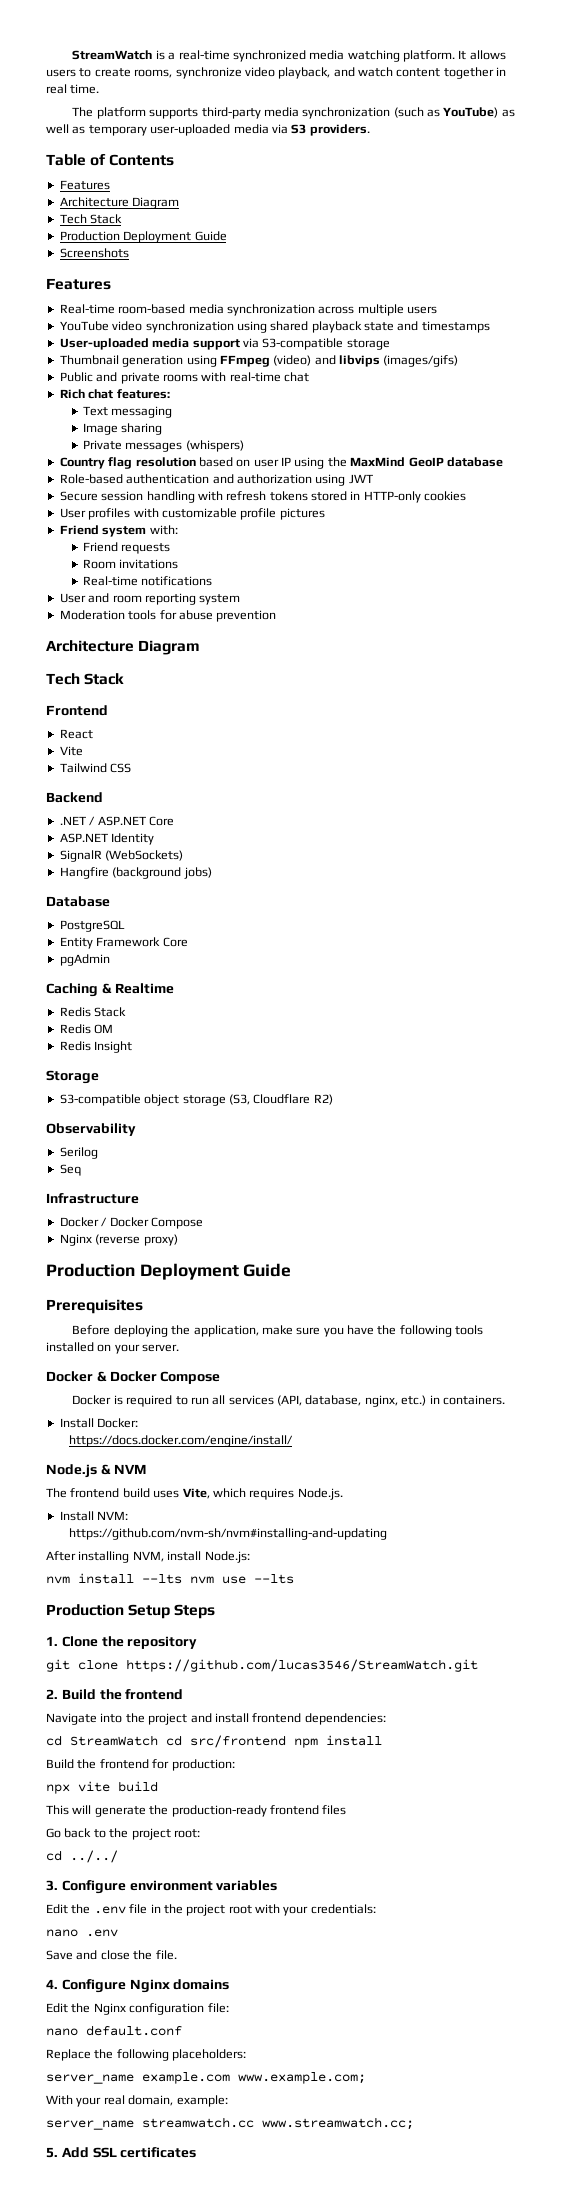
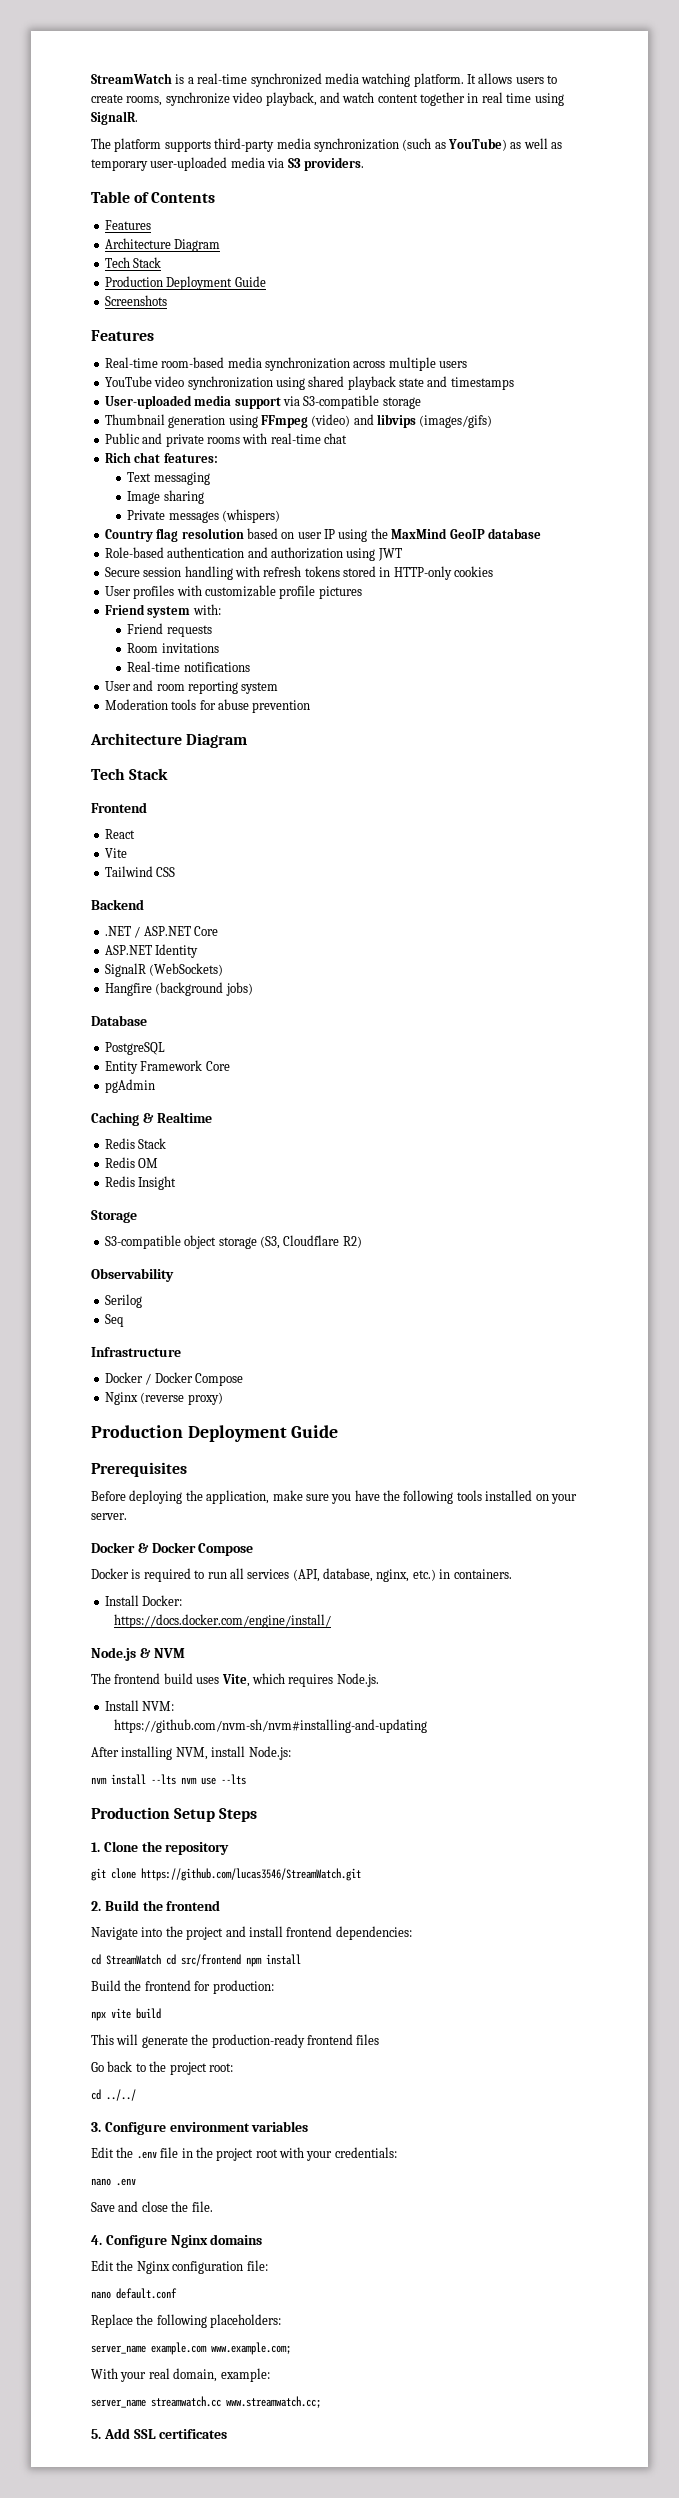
[70,84,100,94] time. -> [506,93,564,106] [91,111,138,125] time using SignalR.

